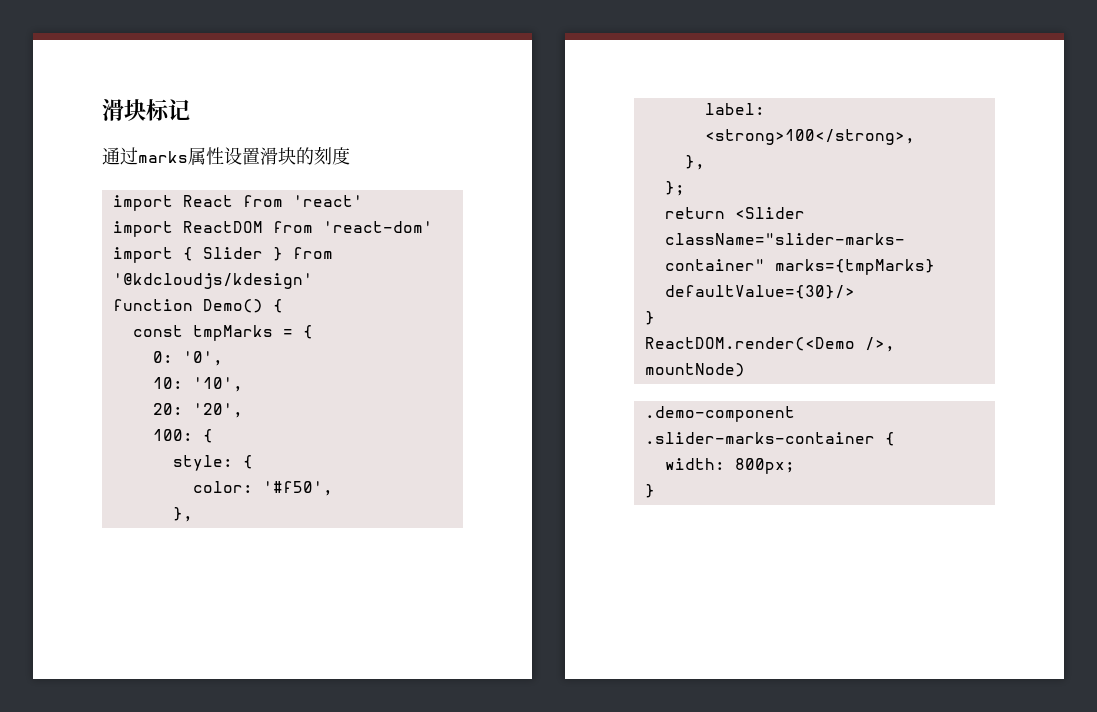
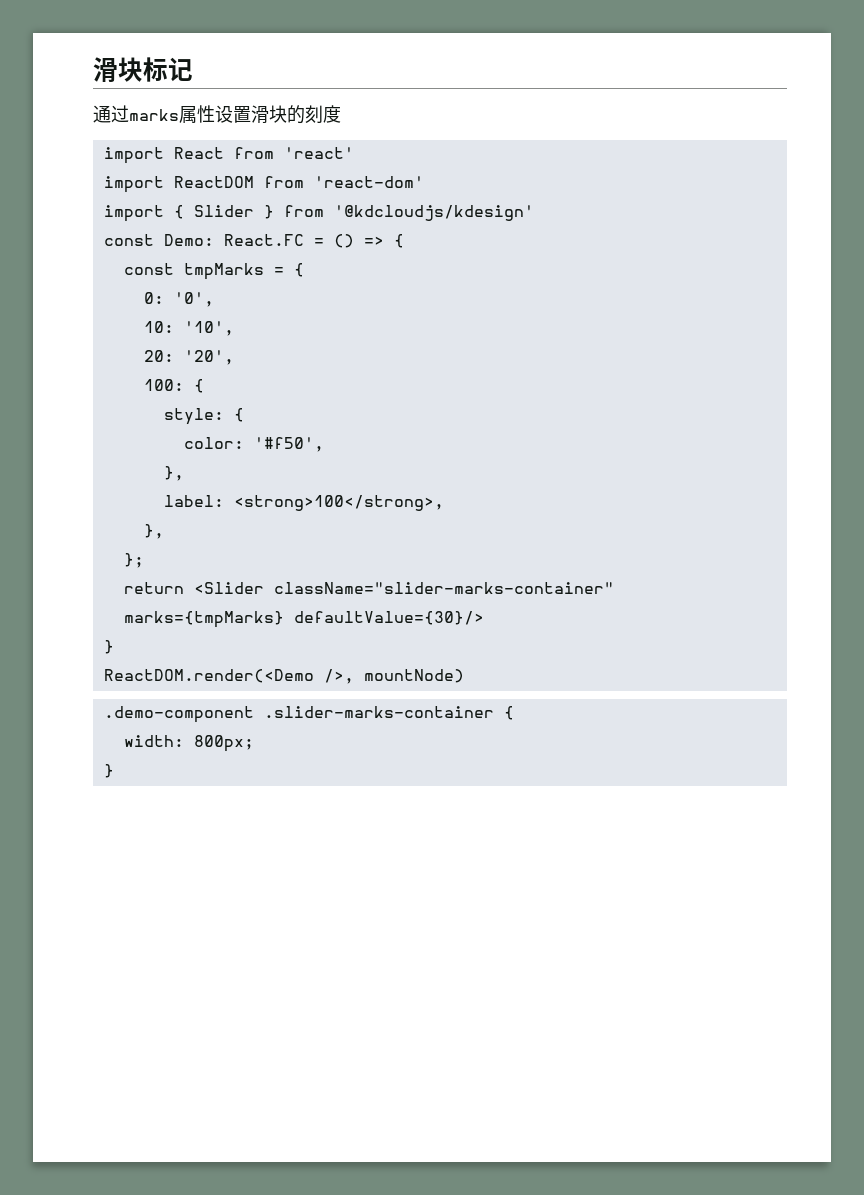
[112,299,263,313] function Demo() -> [103,234,384,248] const Demo: React.FC = () =>

